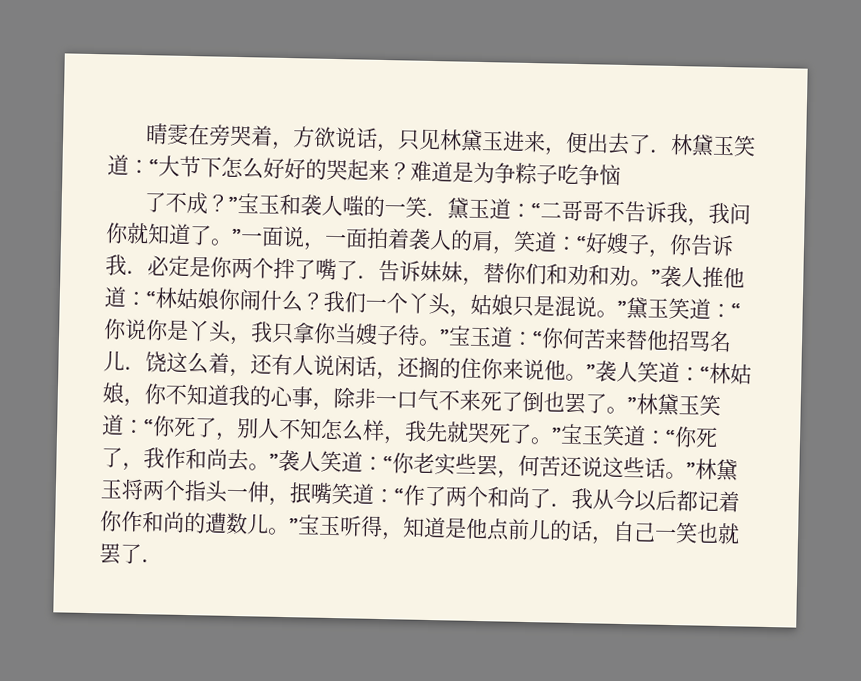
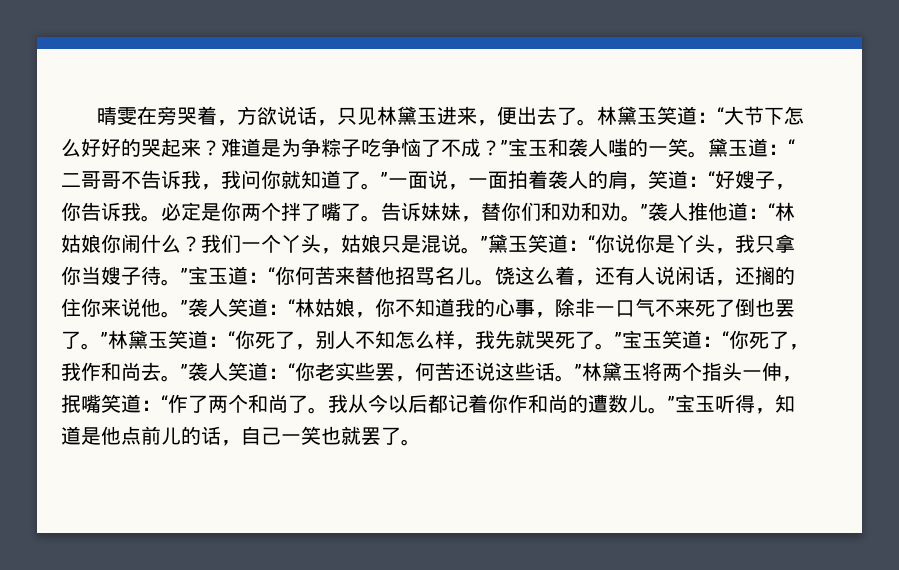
[648,149,671,153] ． -> [576,119,597,126] 。
(621, 175) // -> (421, 147) none
[425,212,448,217] ． -> [688,151,708,158] 。
[126,270,148,275] ． -> [141,215,161,222] 。
[357,275,379,279] ． -> [361,215,381,222] 。
[124,366,146,371] ． -> [475,279,495,286] 。
[550,503,572,507] ． -> [308,407,328,414] 。
[141,559,163,563] ． -> [401,439,421,446] 。

